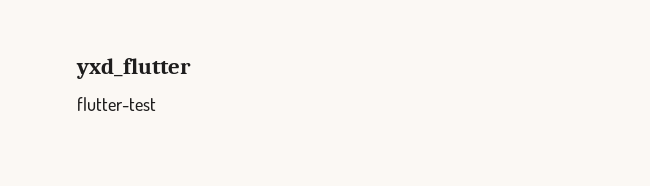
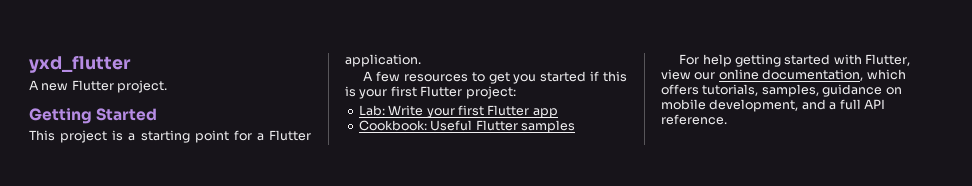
[77,97,156,111] flutter-test -> [29,80,168,93] [29,108,158,124] [29,130,311,143] [345,54,421,67] [363,71,627,84] [345,86,516,99] [358,105,558,118] [358,120,575,133] [679,54,911,67] [661,69,906,81] [661,84,902,97] [661,99,885,112] [661,114,727,125] A new Flutter project. // Getting Started // This project is a starting point for a Flutter application. // A few resources to get you started if this is your first Flutter project: // Lab: Write your first Flutter app // Cookbook: Useful Flutter samples // For help getting started with Flutter, view our online documentation, which offers tutorials, samples, guidance on mobile development, and a full API reference.

